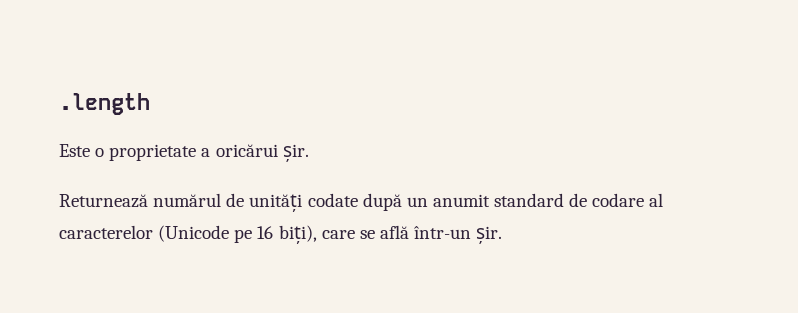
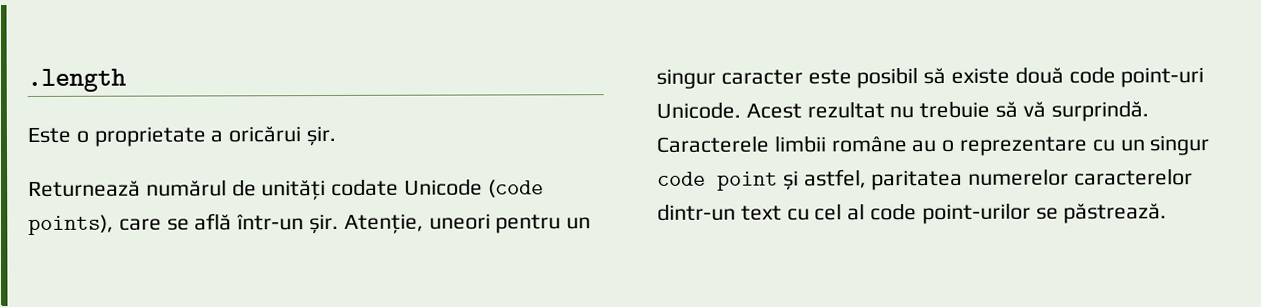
[362,193,664,211] [59,225,317,244] după un anumit standard de codare al caracterelor (Unicode pe 16 biți), -> [404,178,544,198] [28,214,114,235] Unicode (code points),
(503, 235) none -> [343,213,592,234] [656,66,1205,89] [656,100,1149,122] [656,135,1211,156] [657,168,1194,191] [657,202,1168,225] Atenție, uneori pentru un singur caracter este posibil să existe două code point-uri Unicode. Acest rezultat nu trebuie să vă surprindă. Caracterele limbii române au o reprezentare cu un singur code point și astfel, paritatea numerelor caracterelor dintr-un text cu cel al code point-urilor se păstrează.

